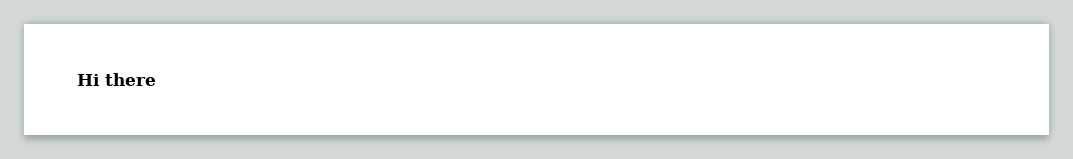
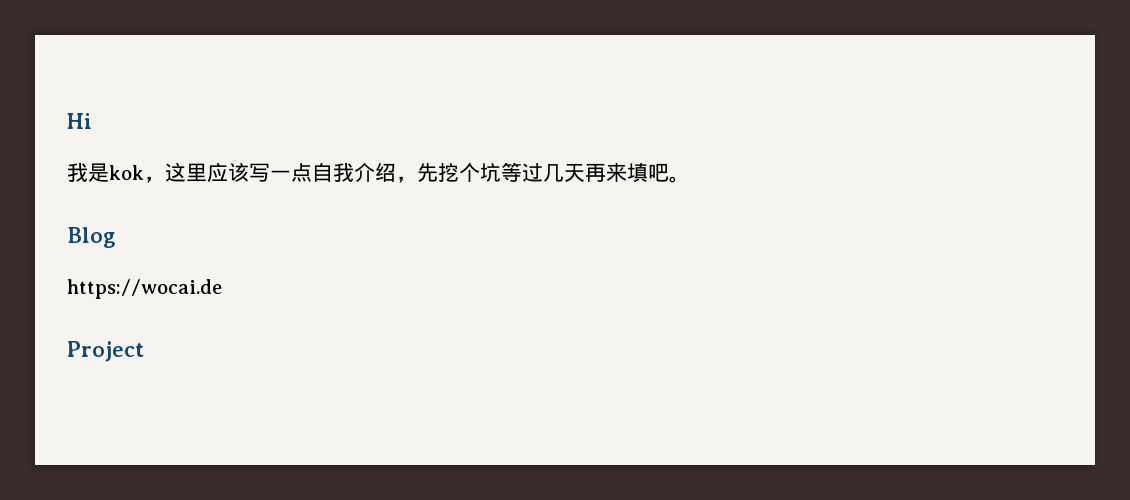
[105,73,156,86] there -> [67,162,690,183] [67,227,115,248] [67,279,223,299] [67,341,144,362] // 我是kok，这里应该写一点自我介绍，先挖个坑等过几天再来填吧。 // Blog // https://wocai.de // Project

